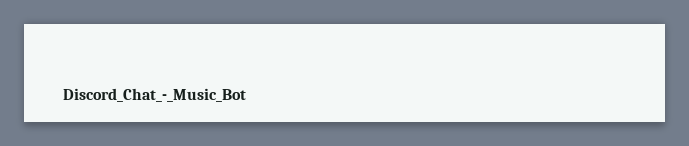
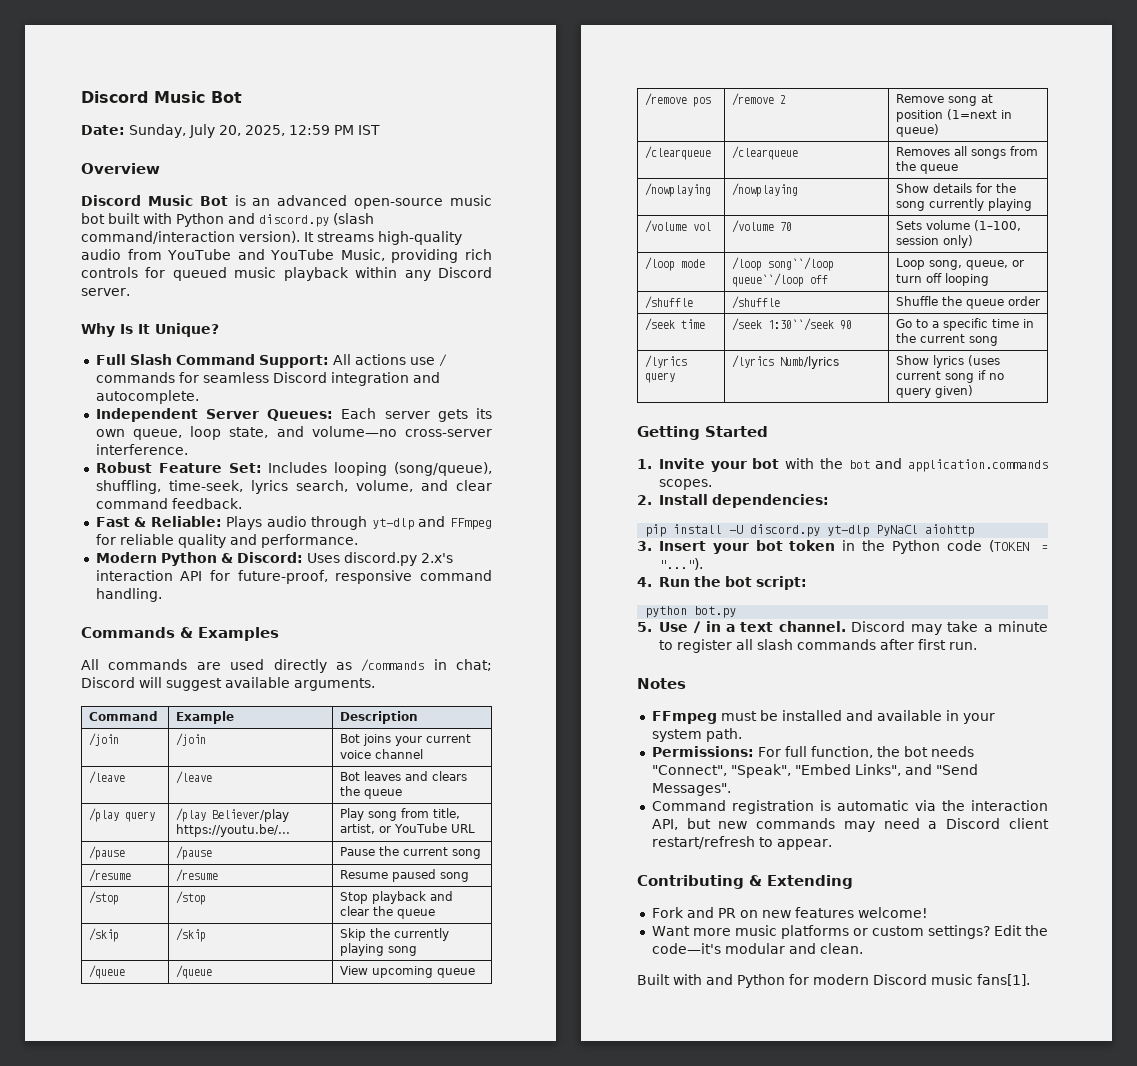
[63,88,246,102] Discord_Chat_-_Music_Bot -> [81,91,242,103] [81,124,380,138] [81,163,160,174] [81,195,492,209] [81,213,374,227] [81,231,462,245] [81,249,493,263] [81,267,492,281] [81,288,130,296] [81,323,219,337] [95,354,447,368] [95,372,440,386] [95,390,199,404] [95,408,492,422] [95,426,492,440] [95,444,188,455] [95,462,492,476] [95,480,492,494] [95,498,242,509] [95,516,493,530] [95,534,358,548] [95,552,453,566] [95,570,492,584] [95,588,162,602] [81,627,279,641] [81,659,492,673] [81,677,375,691] [88,711,158,721] [175,711,234,724] [339,711,418,724] [88,733,119,746] [175,733,206,746] [339,734,471,746] [339,749,423,759] [88,771,125,784] [175,771,212,784] [339,771,467,781] [339,786,402,799] [88,808,155,822] [175,808,289,822] [175,824,290,837] [339,808,460,821] [339,823,475,834] [88,846,125,860] [175,846,212,860] [339,846,481,859] [88,869,131,882] [175,869,218,882] [339,869,469,882] [88,891,119,905] [175,891,206,905] [339,891,453,904] [339,906,435,919] [88,928,119,942] [175,928,206,942] [339,928,449,941] [339,943,417,956] [88,965,125,979] [175,965,212,979] [339,966,475,978] [644,93,711,107] [731,93,786,106] [895,94,993,106] [895,109,1012,122] [895,124,939,137] [644,146,711,160] [731,146,798,160] [895,146,1038,159] [895,161,958,174] [644,183,711,197] [731,183,798,197] [895,183,1016,193] [895,198,1032,211] [644,220,711,233] [731,220,792,233] [895,220,1021,231] [895,235,973,248] [644,257,705,271] [731,257,834,271] [731,273,828,287] [895,258,1024,270] [895,273,989,286] [644,296,693,309] [731,296,780,309] [895,296,1040,309] [644,318,705,331] [731,318,852,331] [895,318,1034,331] [895,333,998,346] [644,355,687,368] [644,372,675,383] [731,355,839,369] [895,355,1000,368] [895,370,1004,383] [895,385,973,398] [637,426,768,440] [637,458,1048,472] [658,479,712,490] [637,494,829,508] [645,524,975,537] [637,540,1048,554] [658,558,703,570] [637,576,807,590] [645,606,737,618] [637,621,1048,635] [658,639,977,653] [637,678,686,689] [651,710,995,724] [651,728,742,742] [651,746,974,758] [651,764,978,778] [651,783,731,796] [651,800,1048,814] [651,818,1049,832] [651,836,832,850] [637,875,853,889] [651,907,928,918] [651,925,1048,939] [651,943,863,954] [637,974,1030,988] Discord Music Bot // Date: Sunday, July 20, 2025, 12:59 PM IST // Overview // Discord Music Bot is an advanced open-source music bot built with Python and discord.py (slash command/interaction version). It streams high-quality audio from YouTube and YouTube Music, providing rich controls for queued music playback within any Discord server. // Why Is It Unique? // Full Slash Command Support: All actions use / commands for seamless Discord integration and autocomplete. // Independent Server Queues: Each server gets its own queue, loop state, and volume—no cross-server interference. // Robust Feature Set: Includes looping (song/queue), shuffling, time-seek, lyrics search, volume, and clear command feedback. // Fast & Reliable: Plays audio through yt-dlp and FFmpeg for reliable quality and performance. // Modern Python & Discord: Uses discord.py 2.x's interaction API for future-proof, responsive command handling. // Commands & Examples // All commands are used directly as /commands in chat; Discord will suggest available arguments. // Command | Example | Description // /join | /join | Bot joins your current voice channel // /leave | /leave | Bot leaves and clears the queue // /play query | /play Believer/play https://youtu.be/... | Play song from title, artist, or YouTube URL // /pause | /pause | Pause the current song // /resume | /resume | Resume paused song // /stop | /stop | Stop playback and clear the queue // /skip | /skip | Skip the currently playing song // /queue | /queue | View upcoming queue // /remove pos | /remove 2 | Remove song at position (1=next in queue) // /clearqueue | /clearqueue | Removes all songs from the queue // /nowplaying | /nowplaying | Show details for the song currently playing // /volume vol | /volume 70 | Sets volume (1–100, session only) // /loop mode | /loop song``/loop queue``/loop off | Loop song, queue, or turn off looping // /shuffle | /shuffle | Shuffle the queue order // /seek time | /seek 1:30``/seek 90 | Go to a specific time in the current song // /lyrics query | /lyrics Numb/lyrics | Show lyrics (uses current song if no query given) // Getting Started // 1. Invite your bot with the bot and application.commands scopes. // 2. Install dependencies: // pip install -U discord.py yt-dlp PyNaCl aiohttp // 3. Insert your bot token in the Python code (TOKEN = "..."). // 4. Run the bot script: // python bot.py // 5. Use / in a text channel. Discord may take a minute to register all slash commands after first run. // Notes // FFmpeg must be installed and available in your system path. // Permissions: For full function, the bot needs "Connect", "Speak", "Embed Links", and "Send Messages". // Command registration is automatic via the interaction API, but new commands may need a Discord client restart/refresh to appear. // Contributing & Extending // Fork and PR on new features welcome! // Want more music platforms or custom settings? Edit the code—it's modular and clean. // Built with and Python for modern Discord music fans[1].

